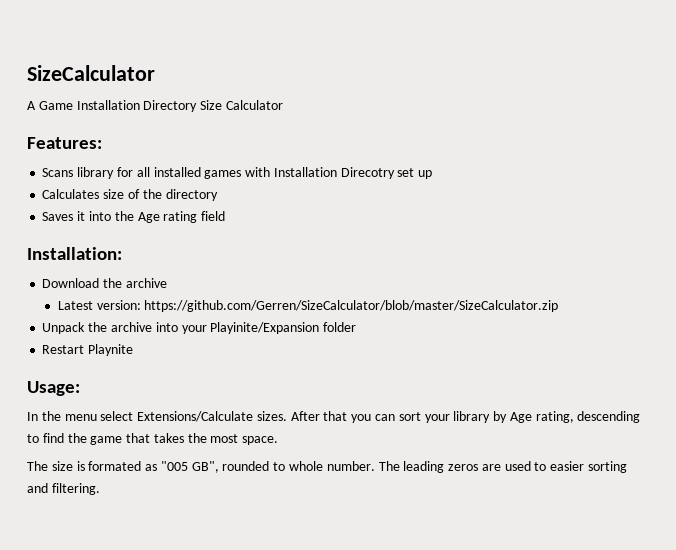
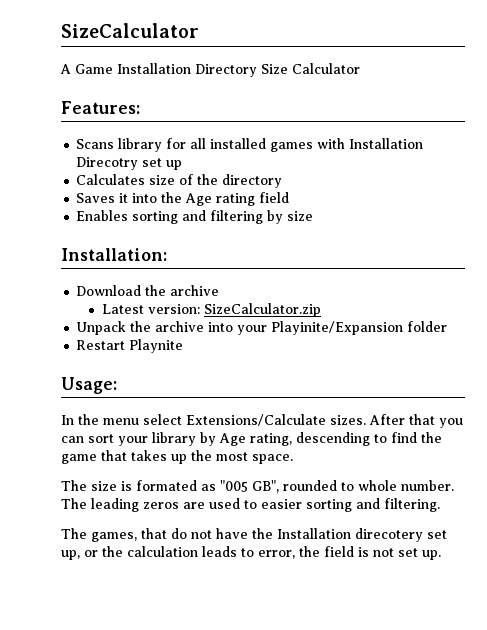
(226, 216) none -> [76,210,314,224] // Enables sorting and filtering by size
[144,300,559,312] https://github.com/Gerren/SizeCalculator/blob/master/SizeCalculator.zip -> [203,303,321,317] SizeCalculator.zip
(184, 438) none -> [171,454,187,464] up
(100, 489) none -> [61,528,447,542] [61,546,441,560] // The games, that do not have the Installation direcotery set up, or the calculation leads to error, the field is not set up.

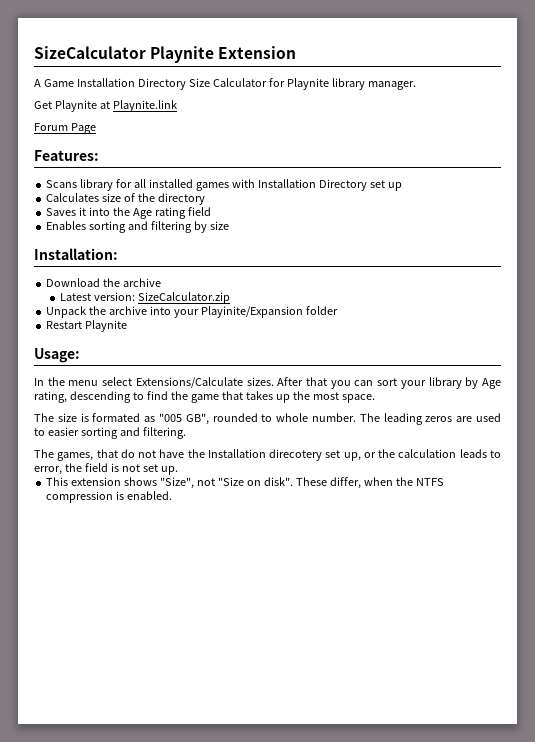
(199, 30) none -> [150,46,297,63] Playnite Extension
(360, 68) none -> [268,78,416,90] [34,100,177,112] [34,123,96,134] for Playnite library manager. // Get Playnite at Playnite.link // Forum Page
[76,157,139,170] Direcotry -> [318,179,367,191] Directory
(441, 555) none -> [46,477,444,489] [46,491,173,503] // This extension shows "Size", not "Size on disk". These differ, when the NTFS compression is enabled.

